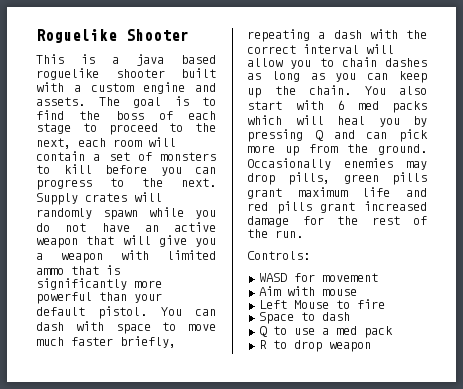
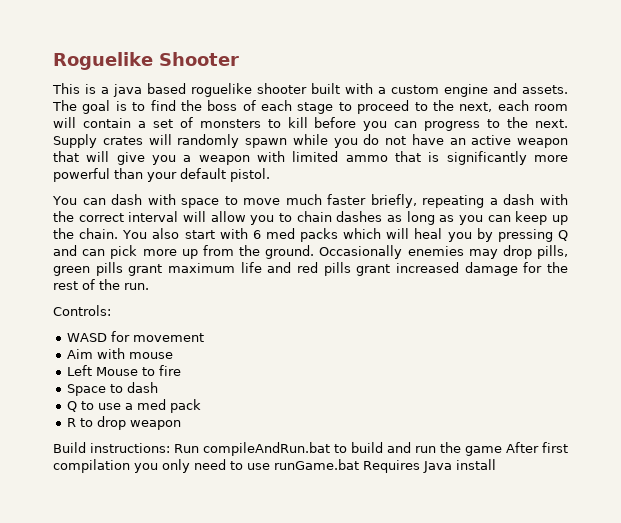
(148, 312) none -> (270, 175) //
(371, 347) none -> [53,442,568,456] [53,459,496,473] // Build instructions: Run compileAndRun.bat to build and run the game After first compilation you only need to use runGame.bat Requires Java install

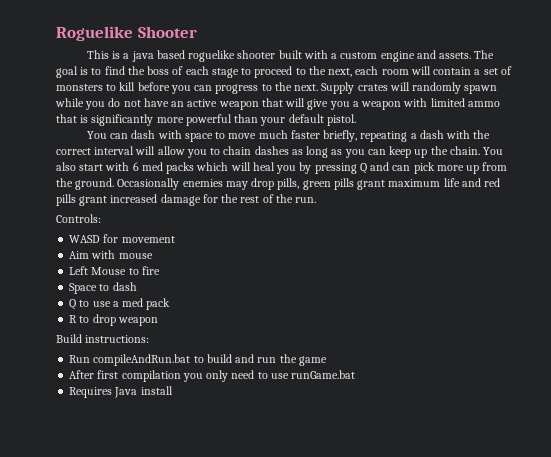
(170, 448) none -> (150, 339) //
(502, 451) none -> (327, 361) //
(359, 464) none -> (356, 374) //

